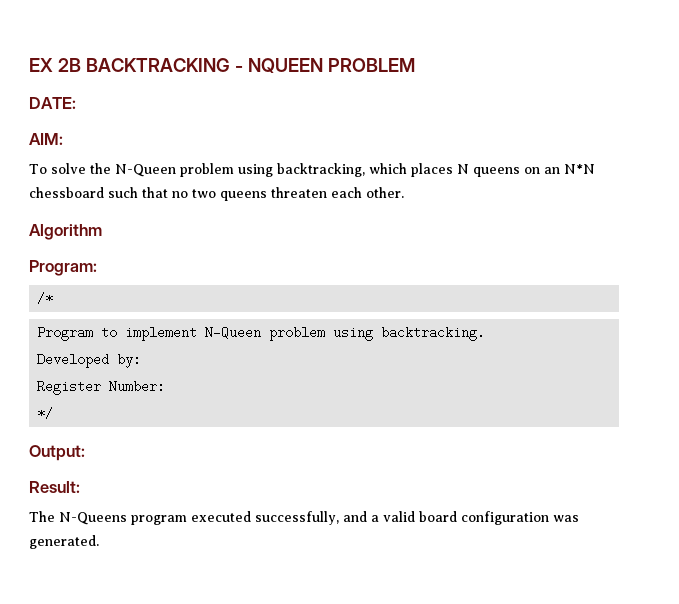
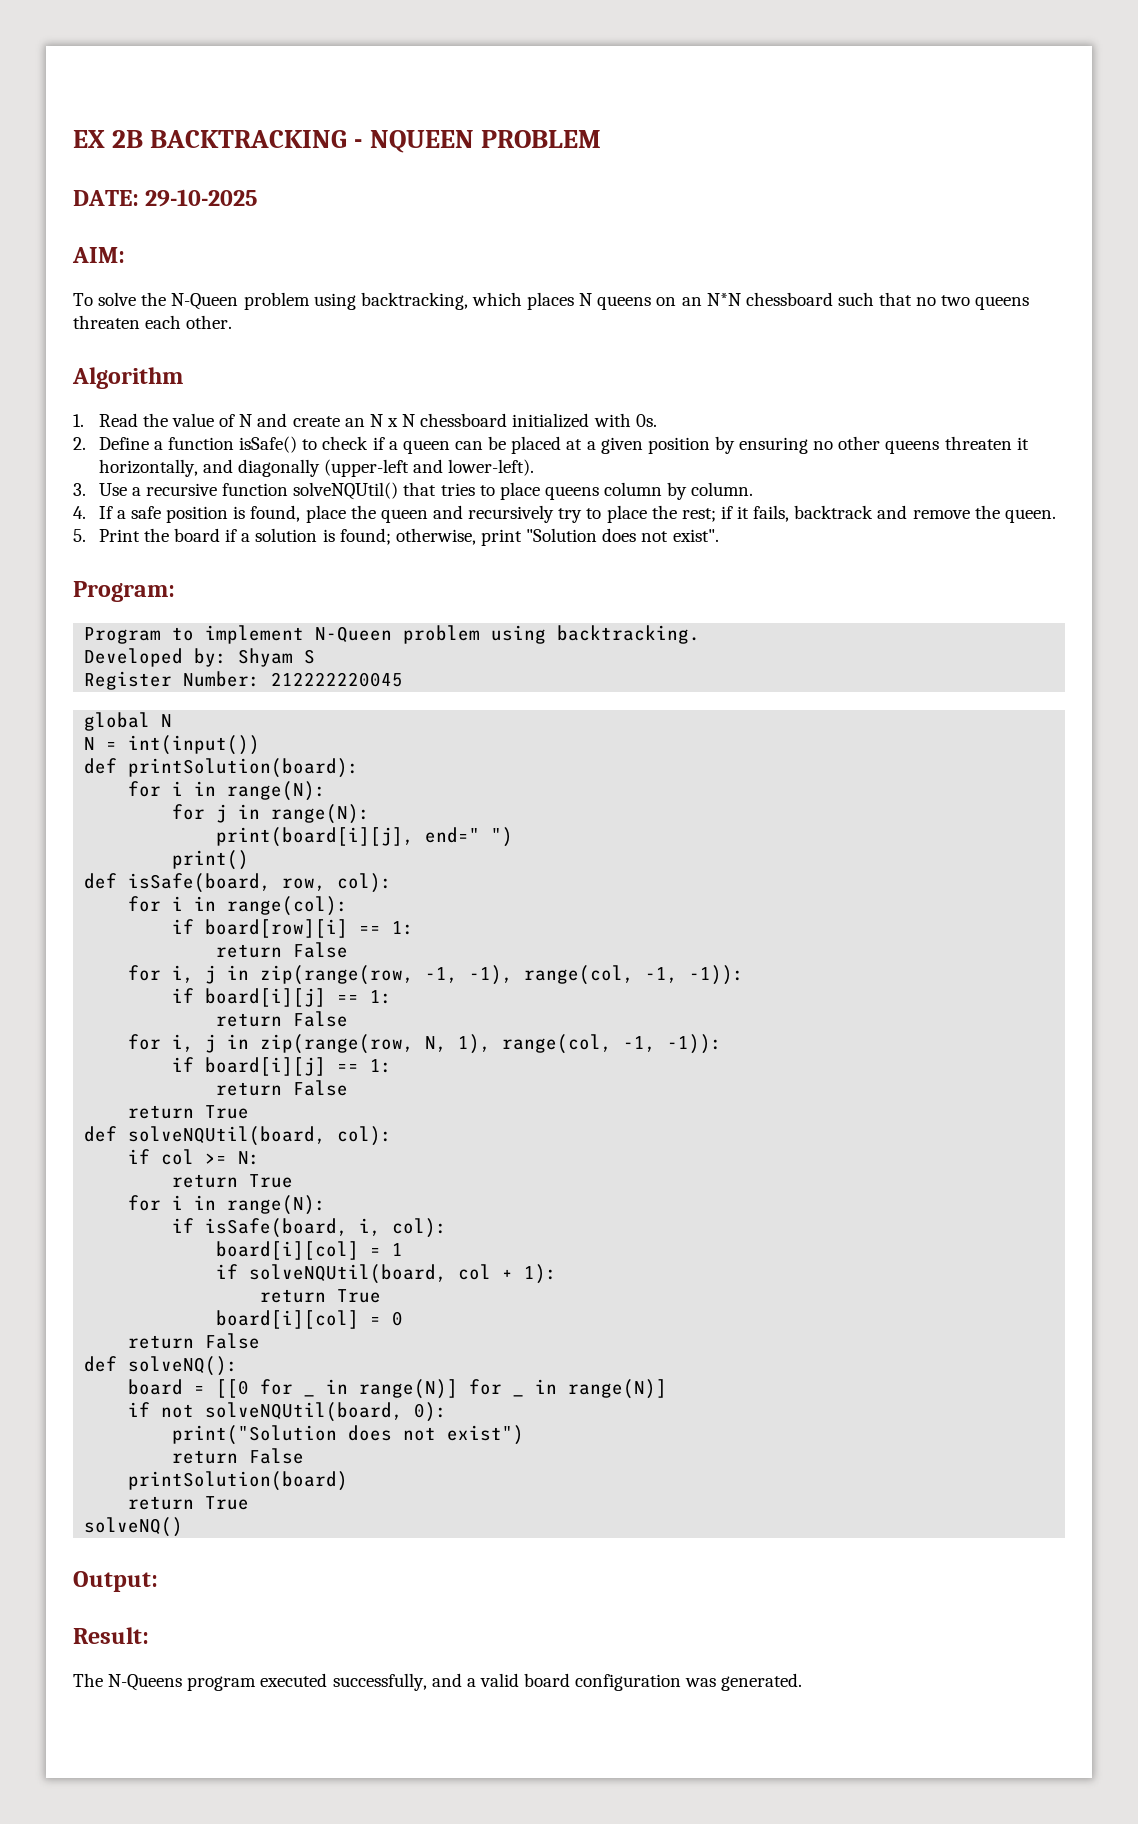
(76, 103) none -> [145,189,258,207] 29-10-2025
(102, 232) none -> [73,413,657,428] [73,436,1029,454] [98,459,535,477] [73,482,754,500] [73,505,1056,523] [73,528,719,546] // 1. Read the value of N and create an N x N chessboard initialized with 0s. // 2. Define a function isSafe() to check if a queen can be placed at a given position by ensuring no other queens threaten it horizontally, and diagonally (upper-left and lower-left). // 3. Use a recursive function solveNQUtil() that tries to place queens column by column. // 4. If a safe position is found, place the queen and recursively try to place the rest; if it fails, backtrack and remove the queen. // 5. Print the board if a solution is found; otherwise, print "Solution does not exist".
[37,292,54,305] // /* -> (175, 591) none
(142, 360) none -> [238,648,316,667] Shyam S
[37,407,54,420] // */ -> [271,672,404,687] [84,712,173,731] [84,735,261,755] [84,758,360,778] [128,781,327,801] [172,804,371,824] [216,827,514,847] [172,850,250,870] [84,873,393,893] [128,896,349,916] [172,919,415,938] [216,942,349,958] [128,965,745,985] [172,988,393,1007] [216,1011,349,1027] [128,1034,723,1054] [172,1057,393,1076] [216,1080,349,1096] [128,1105,250,1119] [84,1126,393,1146] [128,1149,261,1165] [172,1174,294,1188] [128,1195,327,1215] [172,1218,448,1238] [216,1241,404,1260] [216,1264,558,1284] [260,1289,382,1303] [216,1310,404,1329] [128,1333,261,1349] [84,1356,239,1376] [128,1379,316,1398] [326,1379,525,1399] [535,1379,668,1399] [128,1402,448,1422] [172,1425,525,1445] [172,1448,305,1464] [128,1471,349,1491] [128,1496,250,1510] [84,1517,184,1537] 212222220045 // global N // N = int(input()) // def printSolution(board): // for i in range(N): // for j in range(N): // print(board[i][j], end=" ") // print() // def isSafe(board, row, col): // for i in range(col): // if board[row][i] == 1: // return False // for i, j in zip(range(row, -1, -1), range(col, -1, -1)): // if board[i][j] == 1: // return False // for i, j in zip(range(row, N, 1), range(col, -1, -1)): // if board[i][j] == 1: // return False // return True // def solveNQUtil(board, col): // if col >= N: // return True // for i in range(N): // if isSafe(board, i, col): // board[i][col] = 1 // if solveNQUtil(board, col + 1): // return True // board[i][col] = 0 // return False // def solveNQ(): // board = [[0 for _ in range(N)] for _ in range(N)] // if not solveNQUtil(board, 0): // print("Solution does not exist") // return False // printSolution(board) // return True // solveNQ()

